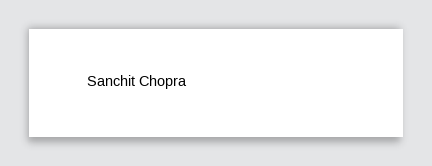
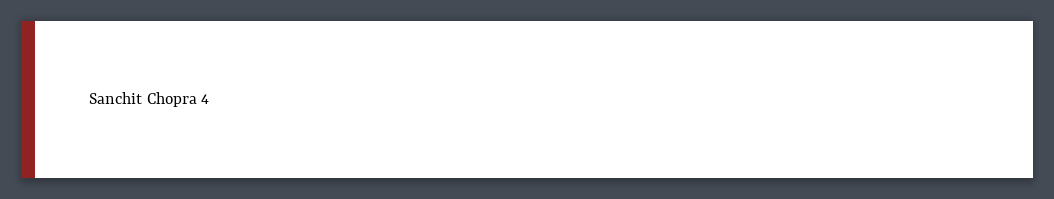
(187, 82) none -> [201,94,210,104] 4

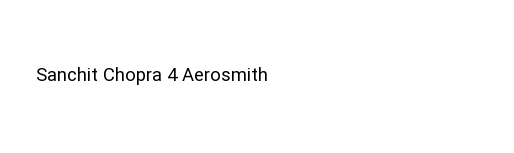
(210, 99) none -> [182,67,268,81] Aerosmith

